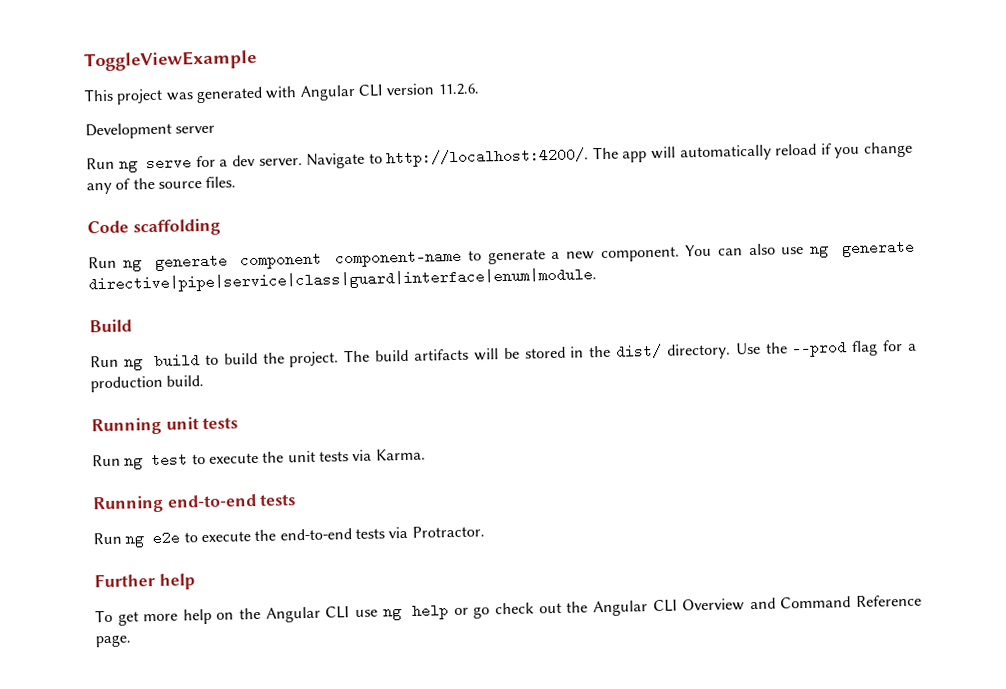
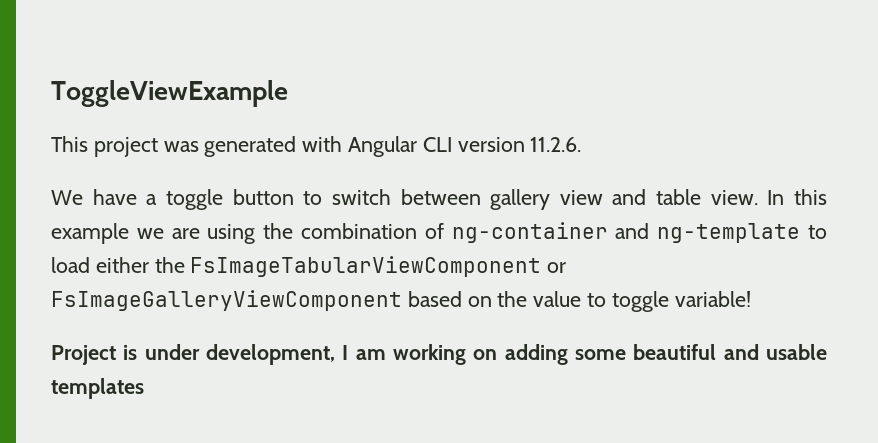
[85,122,216,140] [86,141,913,173] [86,176,237,195] [87,217,221,237] [88,239,916,272] [88,267,597,294] [89,318,132,333] [90,339,918,371] [90,374,205,393] [91,416,239,436] [92,448,426,470] [92,493,297,514] [93,525,485,548] [94,573,195,590] [95,594,922,626] [95,634,131,648] Development server // Run ng serve for a dev server. Navigate to http://localhost:4200/. The app will automatically reload if you change any of the source files. // Code scaffolding // Run ng generate component component-name to generate a new component. You can also use ng generate directive|pipe|service|class|guard|interface|enum|module. // Build // Run ng build to build the project. The build artifacts will be stored in the dist/ directory. Use the --prod flag for a production build. // Running unit tests // Run ng test to execute the unit tests via Karma. // Running end-to-end tests // Run ng e2e to execute the end-to-end tests via Protractor. // Further help // To get more help on the Angular CLI use ng help or go check out the Angular CLI Overview and Command Reference page. -> [51,189,827,210] [51,222,827,244] [51,256,567,277] [51,290,751,312] [51,344,827,365] [51,378,144,399] We have a toggle button to switch between gallery view and table view. In this example we are using the combination of ng-container and ng-template to load either the FsImageTabularViewComponent or FsImageGalleryViewComponent based on the value to toggle variable! // Project is under development, I am working on adding some beautiful and usable templates

